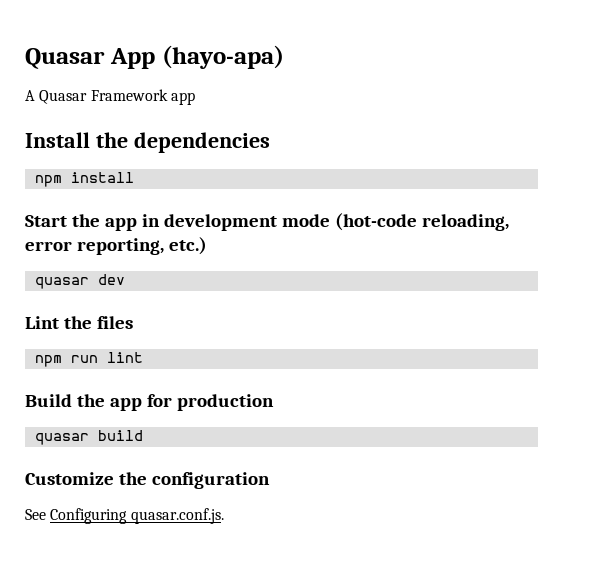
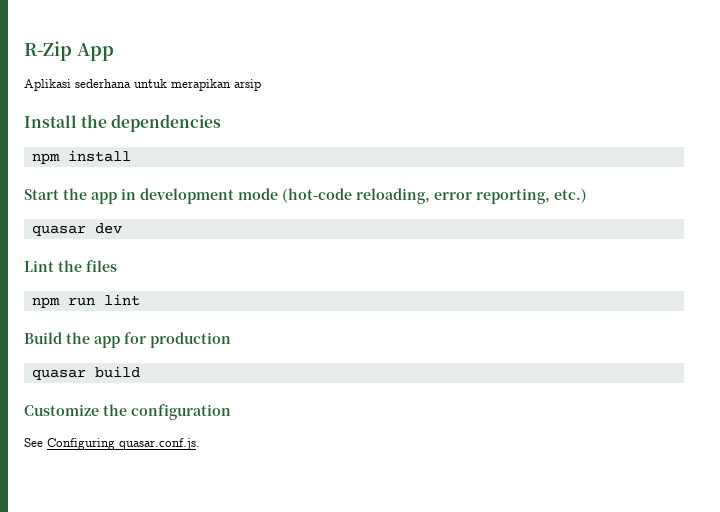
[25,48,105,69] Quasar -> [24,41,72,61] R-Zip
[161,45,284,69] [25,89,195,105] (hayo-apa) // A Quasar Framework app -> [24,79,261,91] // Aplikasi sederhana untuk merapikan arsip

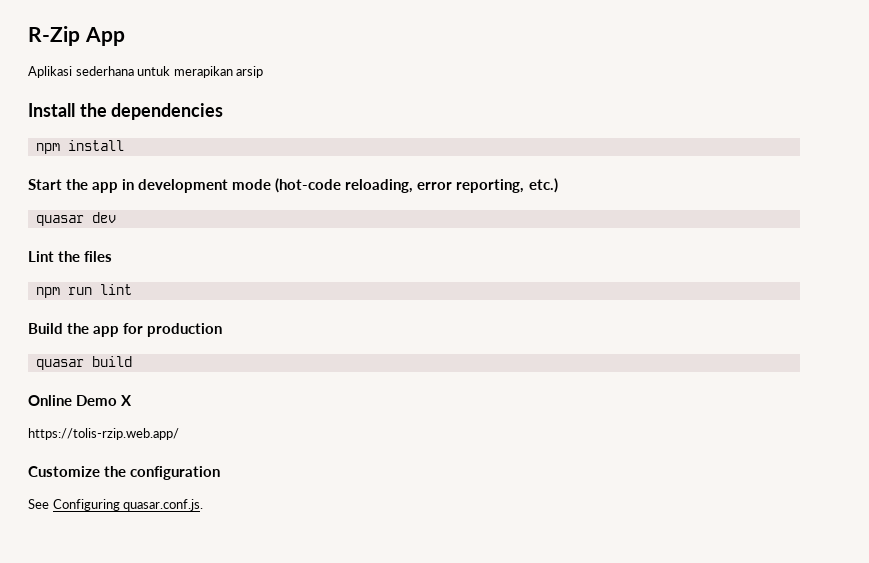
(140, 372) none -> [28,395,133,406] [28,428,179,440] // Online Demo X // https://tolis-rzip.web.app/

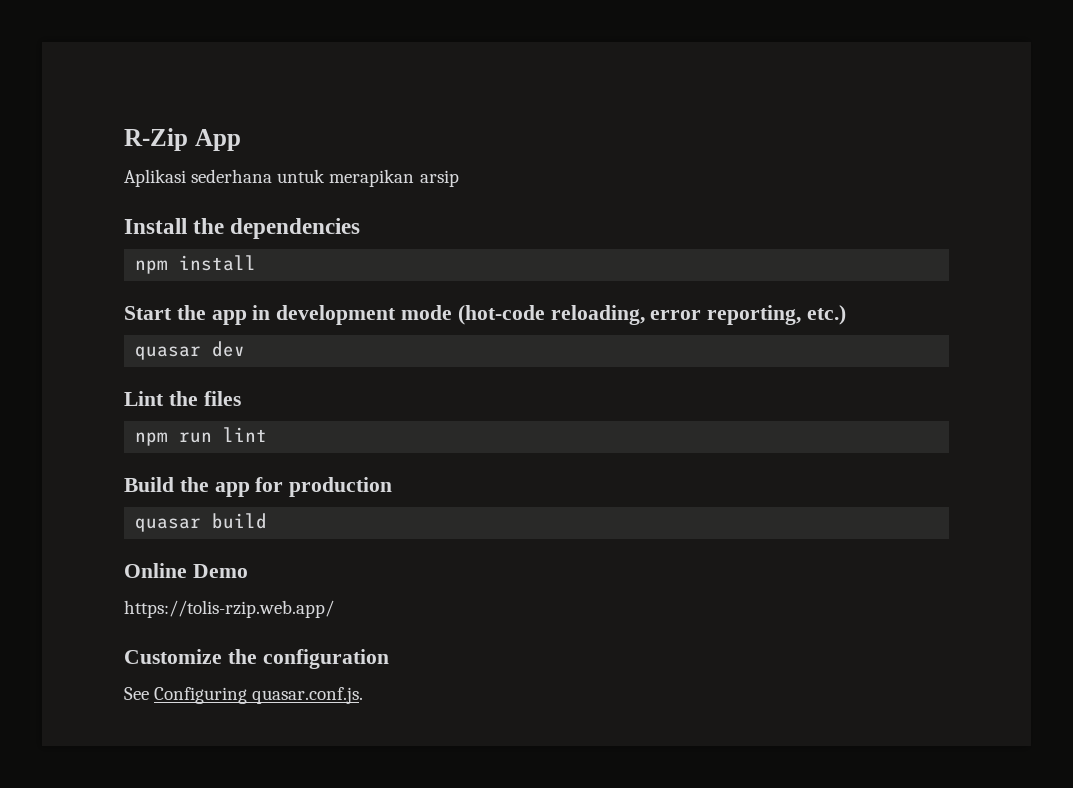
[121,395,133,406] X -> (248, 571) none

